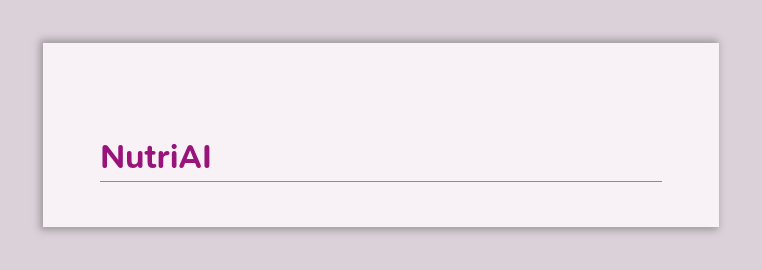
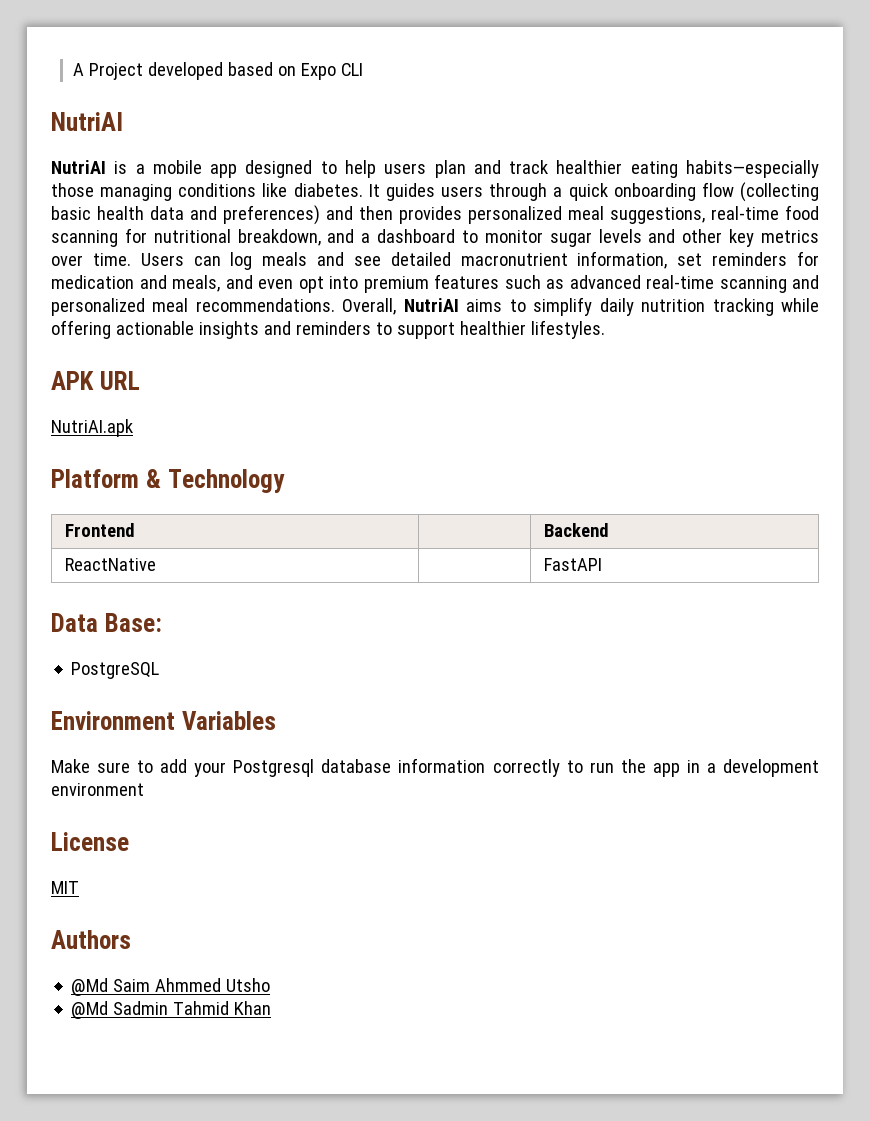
[100,143,212,168] NutriAI -> [73,62,364,80] [51,112,123,131] [51,160,819,178] [51,182,819,202] [51,205,819,225] [51,228,819,247] [51,251,819,270] [51,274,819,293] [51,297,819,316] [51,320,605,339] [51,371,140,390] [51,419,133,437] [51,469,285,493] [64,523,135,537] [543,523,609,537] [64,558,156,571] [543,558,602,571] [51,613,162,632] [71,662,160,679] [51,711,276,730] [51,758,819,777] [51,783,144,796] [51,832,129,851] [51,881,79,894] [51,930,131,949] [71,978,271,996] [71,1001,272,1019] A Project developed based on Expo CLI // NutriAI // NutriAI is a mobile app designed to help users plan and track healthier eating habits—especially those managing conditions like diabetes. It guides users through a quick onboarding flow (collecting basic health data and preferences) and then provides personalized meal suggestions, real‐time food scanning for nutritional breakdown, and a dashboard to monitor sugar levels and other key metrics over time. Users can log meals and see detailed macronutrient information, set reminders for medication and meals, and even opt into premium features such as advanced real‐time scanning and personalized meal recommendations. Overall, NutriAI aims to simplify daily nutrition tracking while offering actionable insights and reminders to support healthier lifestyles. // APK URL // NutriAI.apk // Platform & Technology // Frontend | | Backend // ReactNative | | FastAPI // Data Base: // PostgreSQL // Environment Variables // Make sure to add your Postgresql database information correctly to run the app in a development environment // License // MIT // Authors // @Md Saim Ahmmed Utsho // @Md Sadmin Tahmid Khan

